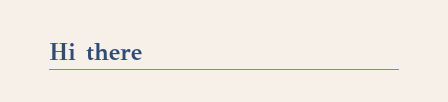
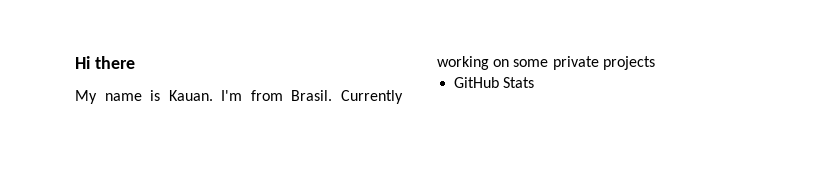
(142, 52) none -> [75,90,403,104] [437,56,655,70] [454,77,535,88] // My name is Kauan. I'm from Brasil. Currently working on some private projects // GitHub Stats

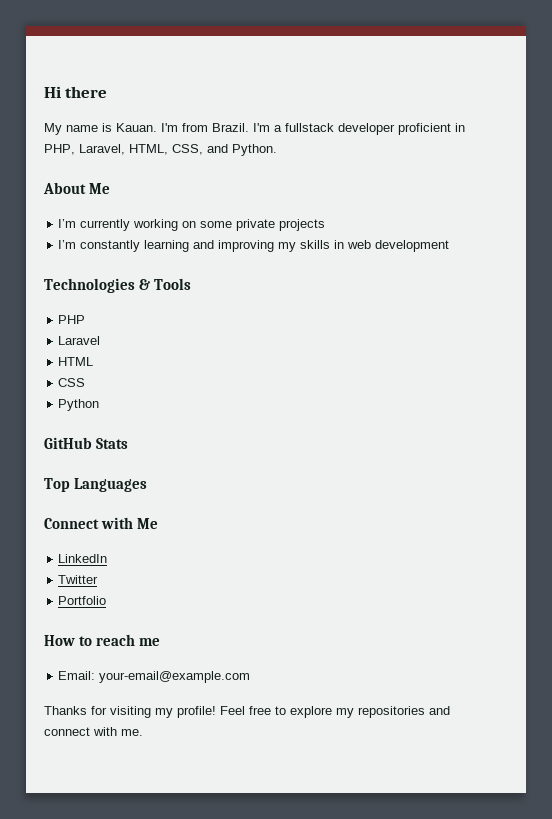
[291,90,403,104] Brasil. Currently -> [212,123,465,135] [44,144,277,156] [43,182,111,194] [58,219,131,231] Brazil. I'm a fullstack developer proficient in PHP, Laravel, HTML, CSS, and Python. // About Me // I’m currently
[454,77,535,88] GitHub Stats -> [58,240,450,252] [44,278,192,293] [58,315,86,324] [58,336,101,345] [58,357,94,366] [58,378,86,387] [58,399,100,411] [44,437,129,449] [44,478,148,492] [44,517,159,529] [58,554,108,563] [58,575,99,584] [58,596,107,605] [44,634,161,646] [58,671,251,683] [44,706,450,718] [44,727,143,736] I’m constantly learning and improving my skills in web development // Technologies & Tools // PHP // Laravel // HTML // CSS // Python // GitHub Stats // Top Languages // Connect with Me // LinkedIn // Twitter // Portfolio // How to reach me // Email: your-email@example.com // Thanks for visiting my profile! Feel free to explore my repositories and connect with me.

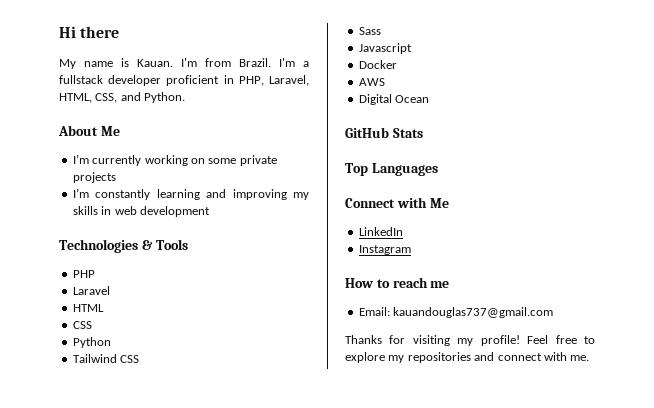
(100, 405) none -> [72,354,140,363] [358,27,381,35] [358,43,412,54] [358,60,397,69] [358,78,385,86] [358,94,430,105] // Tailwind CSS // Sass // Javascript // Docker // AWS // Digital Ocean
[58,575,99,584] [58,596,107,605] Twitter // Portfolio -> [358,245,411,255] Instagram
[99,671,251,683] your-email@example.com -> [393,307,554,318] kauandouglas737@gmail.com

